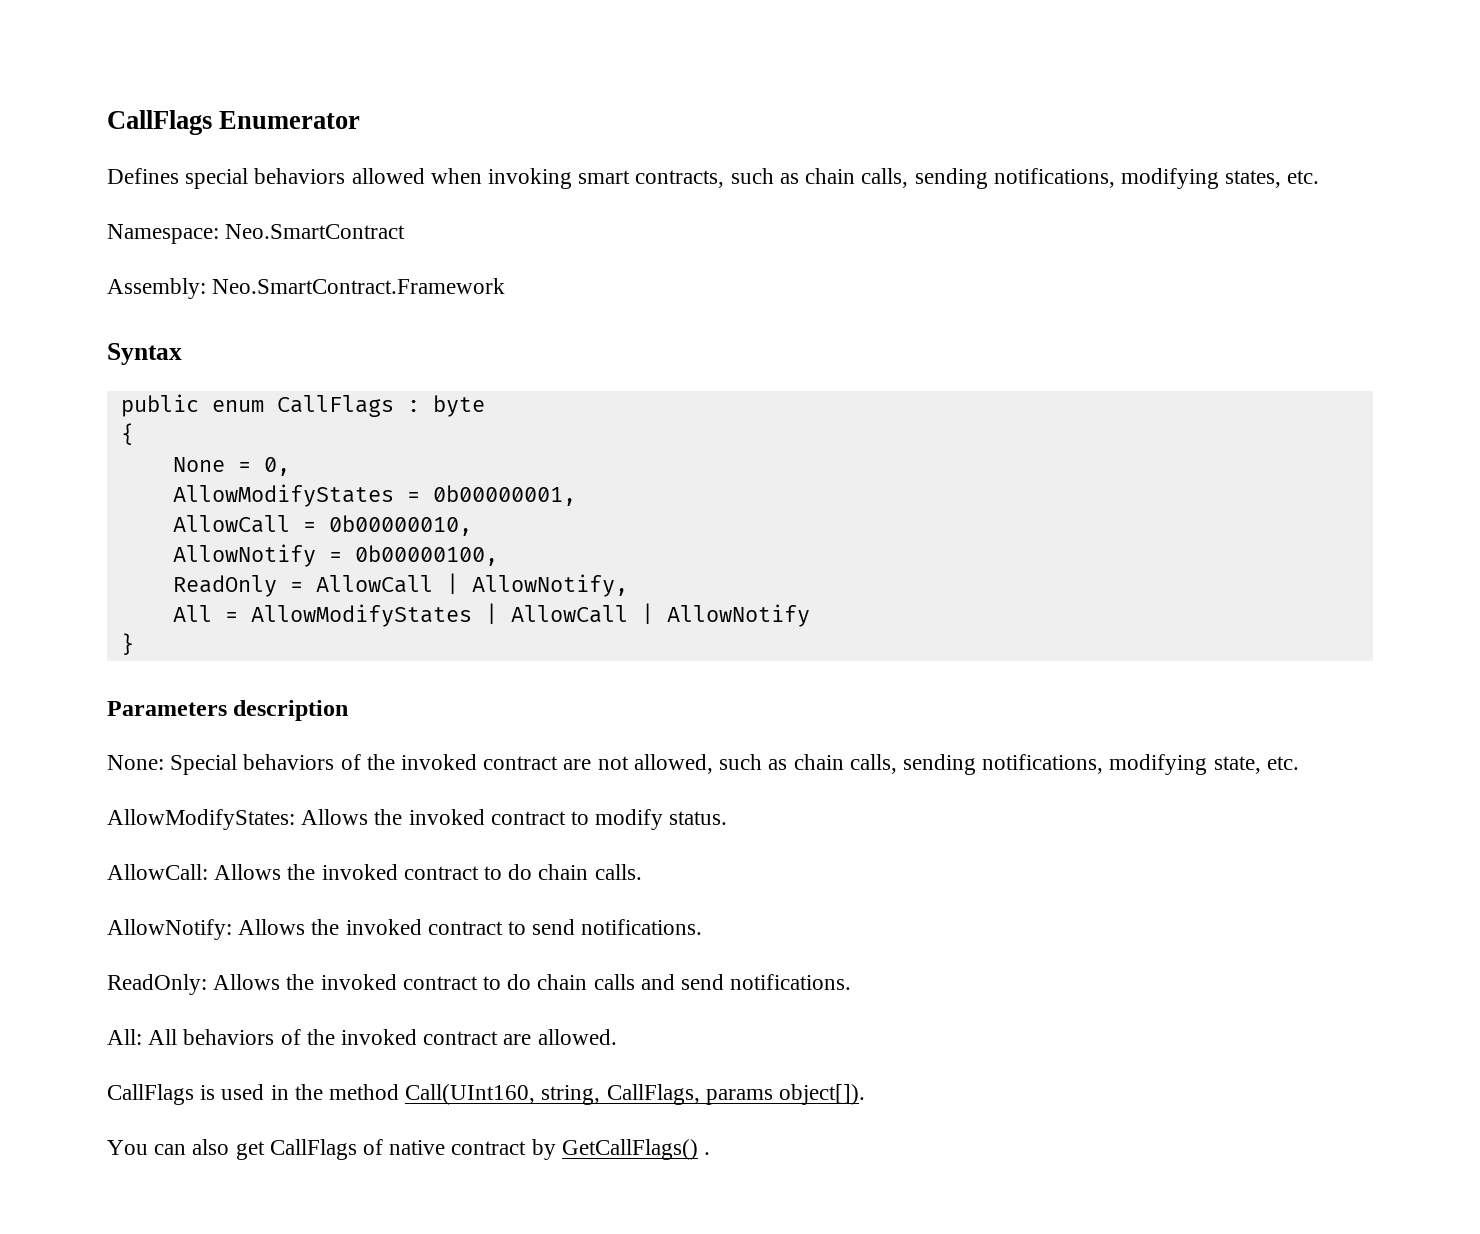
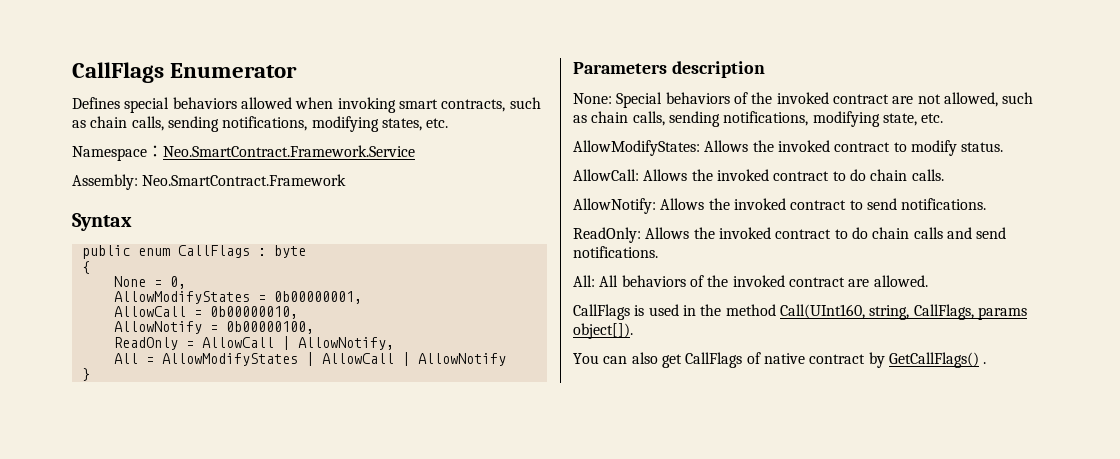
[107,224,406,244] Namespace: Neo.SmartContract -> [72,145,415,161] Namespace：Neo.SmartContract.Framework.Service

